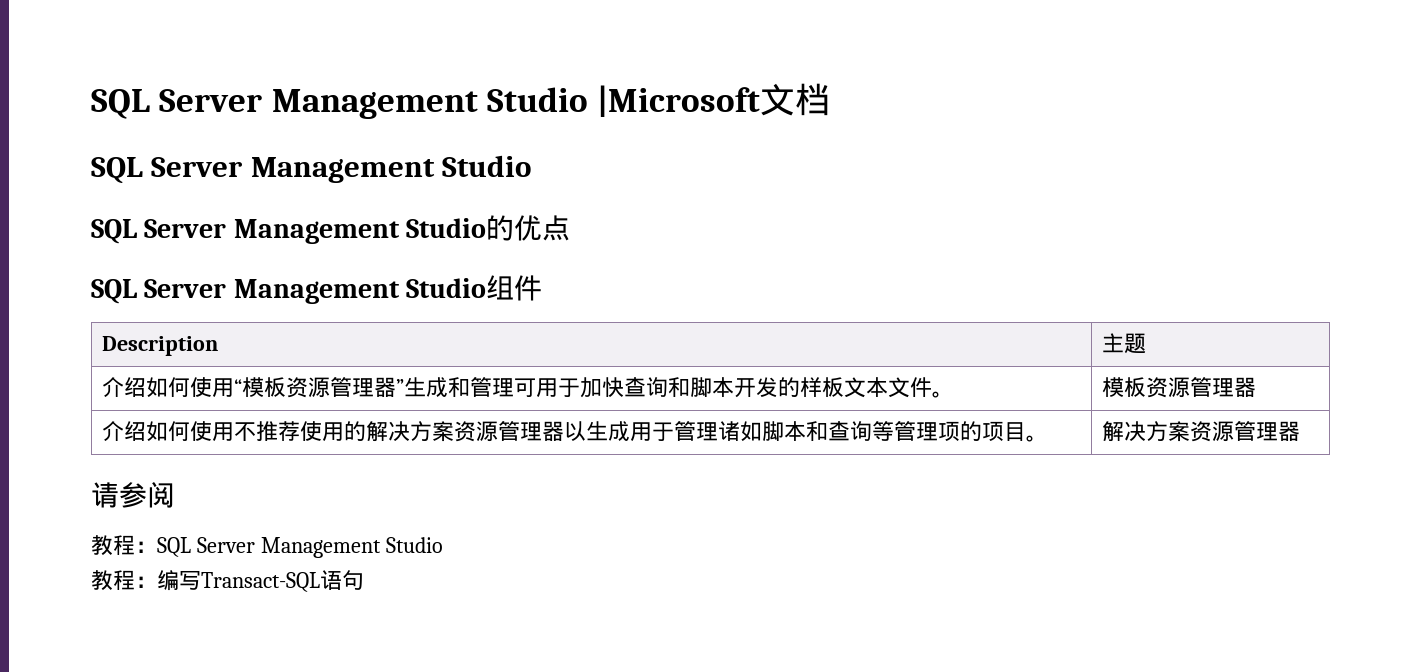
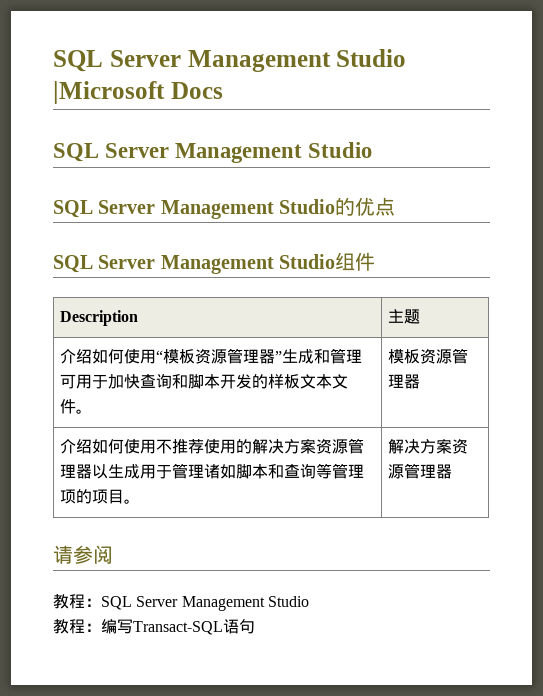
[760,83,831,116] 文档 -> [170,82,223,99] Docs

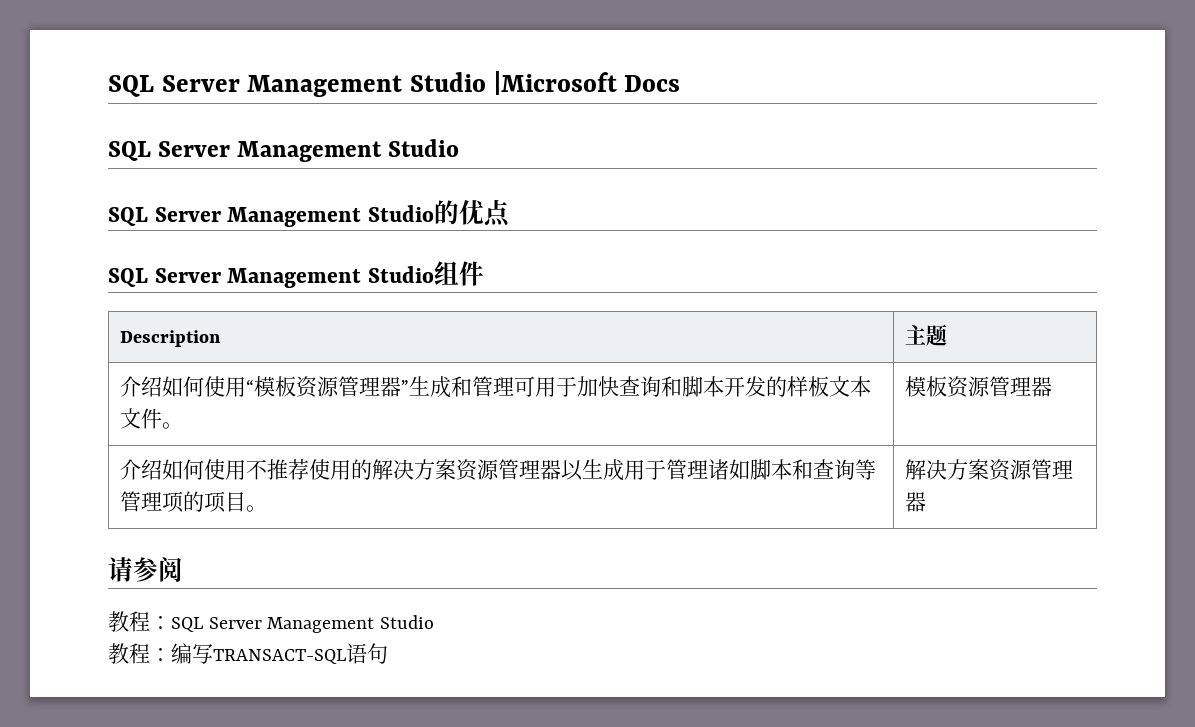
[133,621,223,635] Transact-SQL -> [213,649,346,664] TRANSACT-SQL

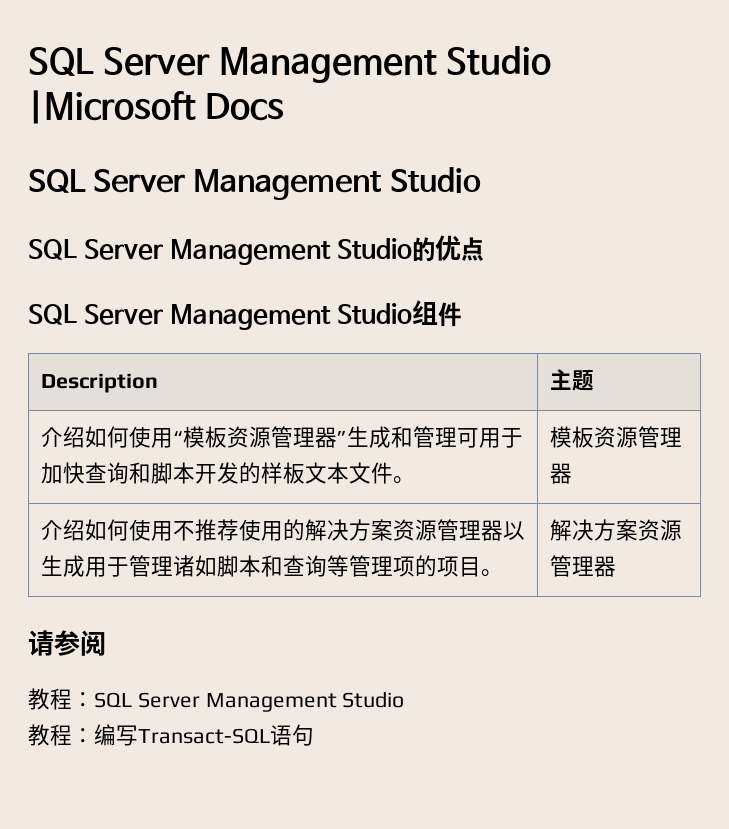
[213,649,346,664] TRANSACT-SQL -> [138,728,270,744] Transact-SQL

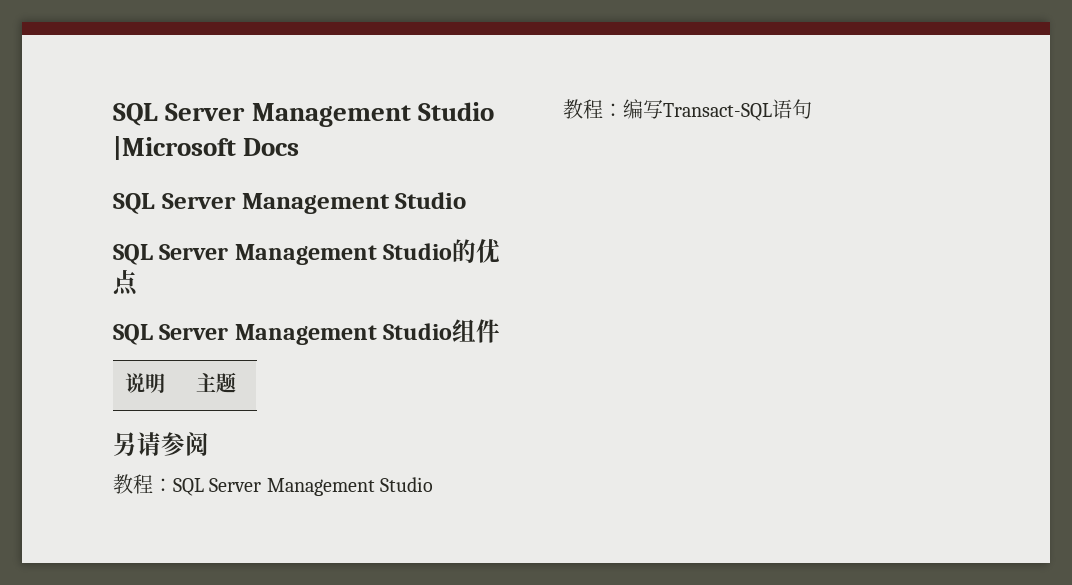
[40,373,158,393] Description -> [124,373,165,393] 说明
[40,426,523,448] [40,462,415,484] [549,426,682,448] [549,463,572,484] [40,519,525,541] [40,555,503,577] [549,519,682,541] [549,555,616,577] // 介绍如何使用“模板资源管理器”生成和管理可用于加快查询和脚本开发的样板文本文件。 | 模板资源管理器 // 介绍如何使用不推荐使用的解决方案资源管理器以生成用于管理诸如脚本和查询等管理项的项目。 | 解决方案资源管理器 // -> [113,432,137,456] // 另

